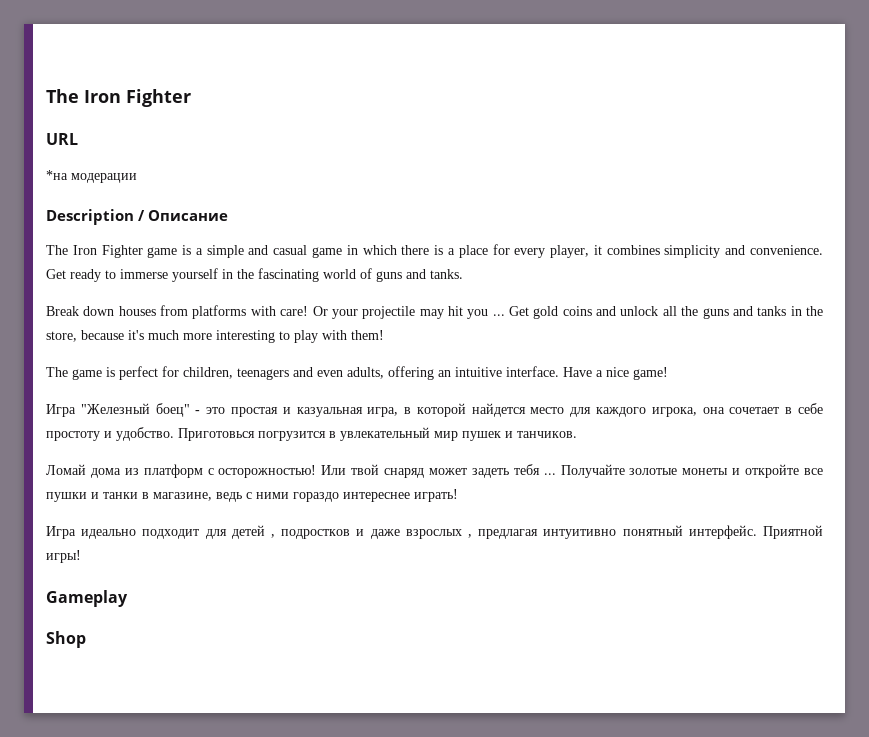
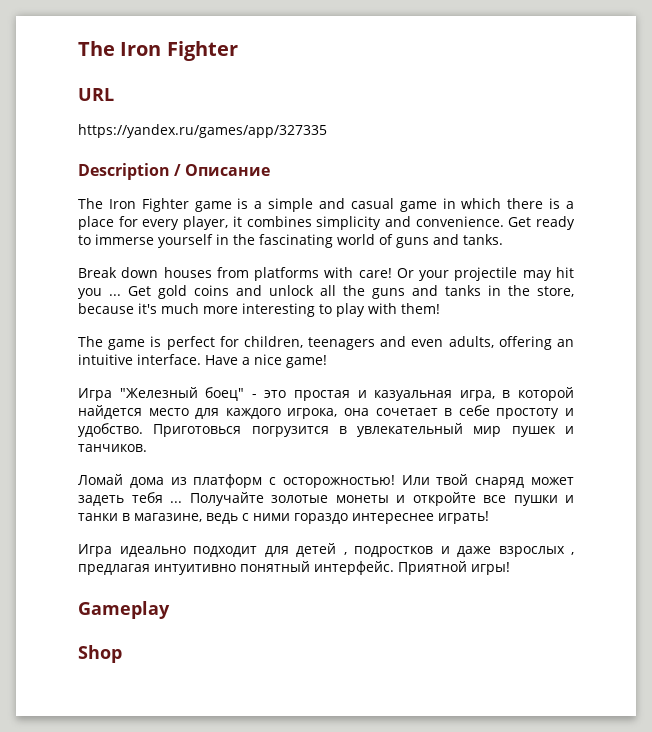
[46,170,137,183] *на модерации -> [78,124,327,138] https://yandex.ru/games/app/327335

